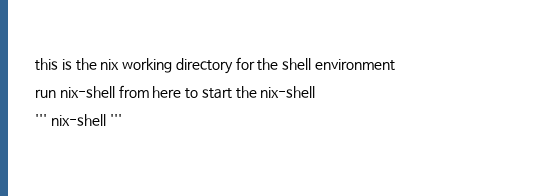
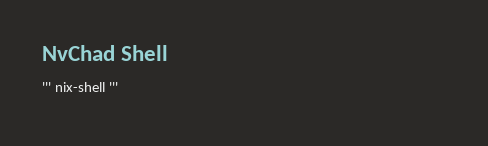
[35,57,396,74] [35,85,316,99] this is the nix working directory for the shell environment // run nix-shell from here to start the nix-shell -> [42,45,169,61] NvChad Shell

